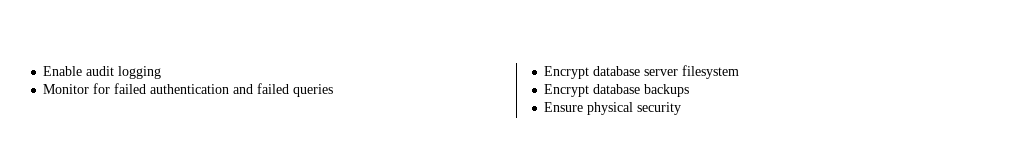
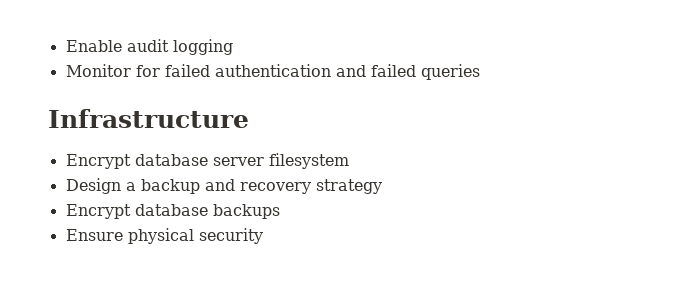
(334, 90) none -> [48,109,249,128] // Infrastructure
(740, 72) none -> [65,178,382,194] // Design a backup and recovery strategy

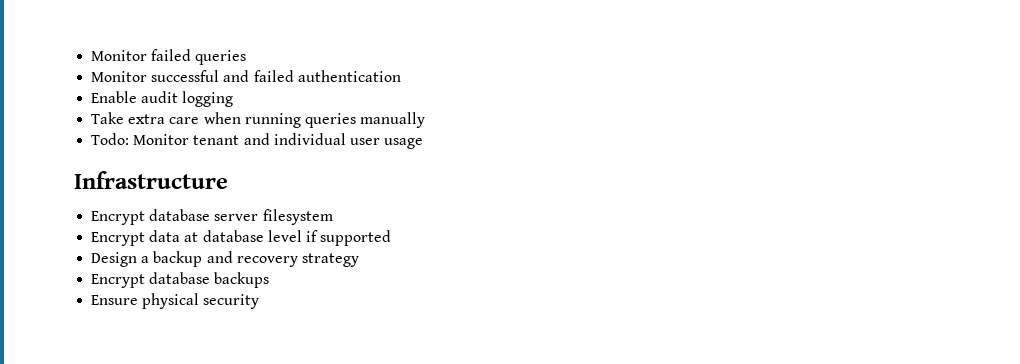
[65,39,233,55] [65,64,480,80] Enable audit logging // Monitor for failed authentication and failed queries -> [91,49,247,65] [91,70,401,82] [91,91,234,107] [91,112,426,128] [91,133,424,149] Monitor failed queries // Monitor successful and failed authentication // Enable audit logging // Take extra care when running queries manually // Todo: Monitor tenant and individual user usage
(349, 161) none -> [91,230,392,246] // Encrypt data at database level if supported

